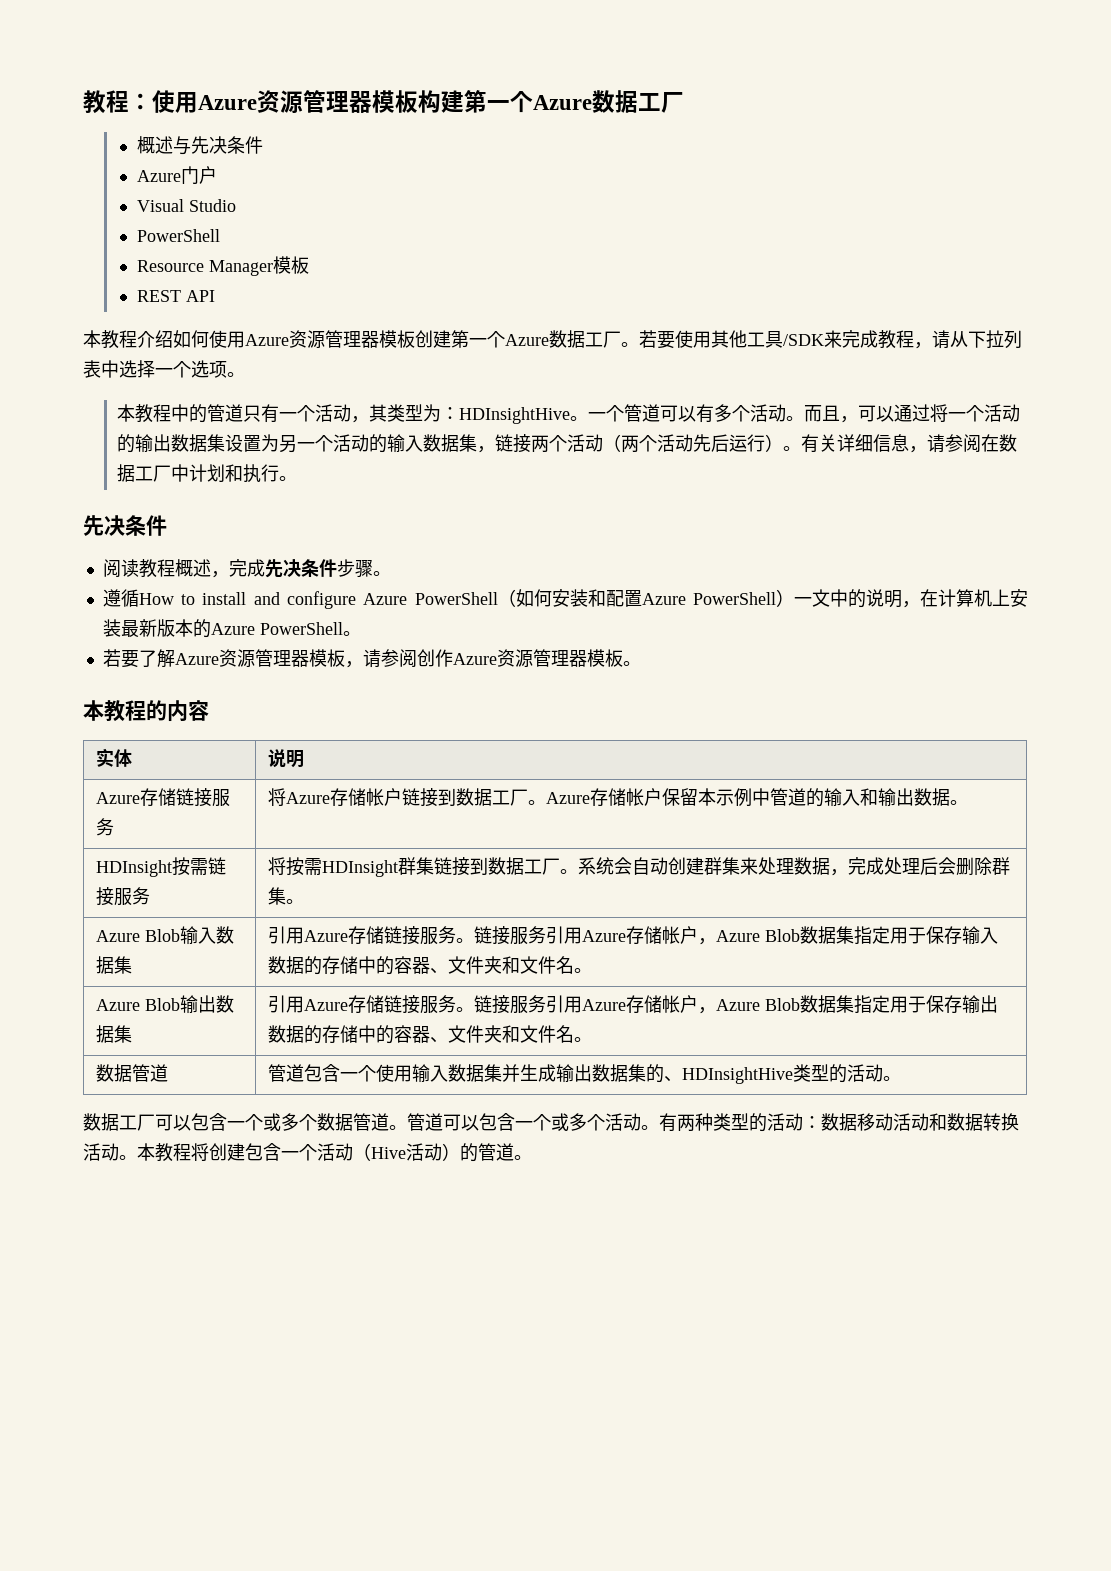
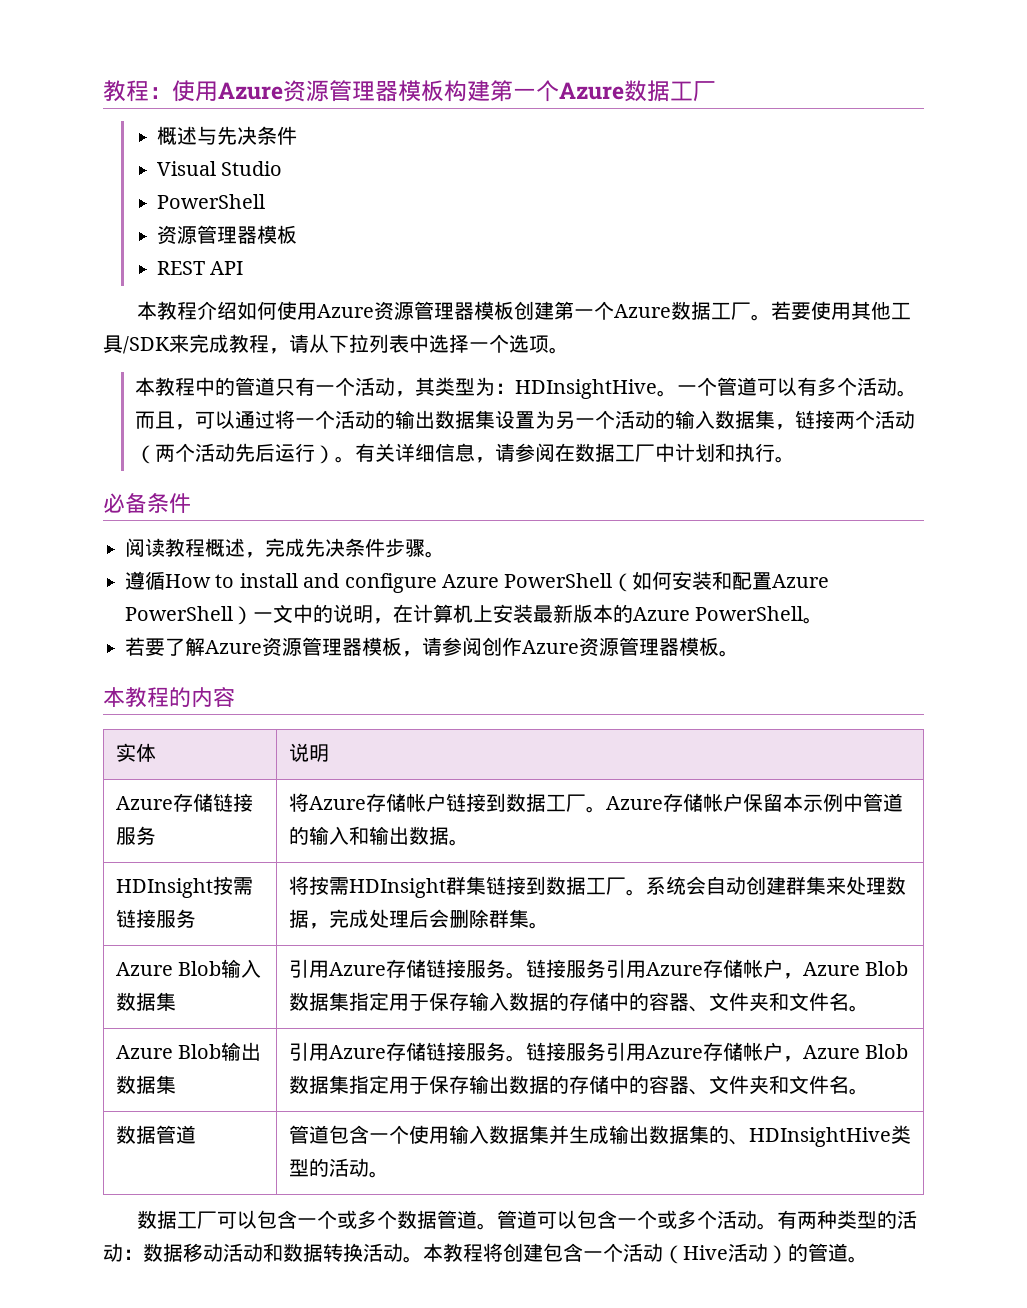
[136,166,217,184] // Azure门户 -> (297, 135) none
[136,260,273,276] Resource Manager -> [156,225,257,245] 资源管理器
[83,515,125,536] 先决 -> [103,493,147,514] 必备

